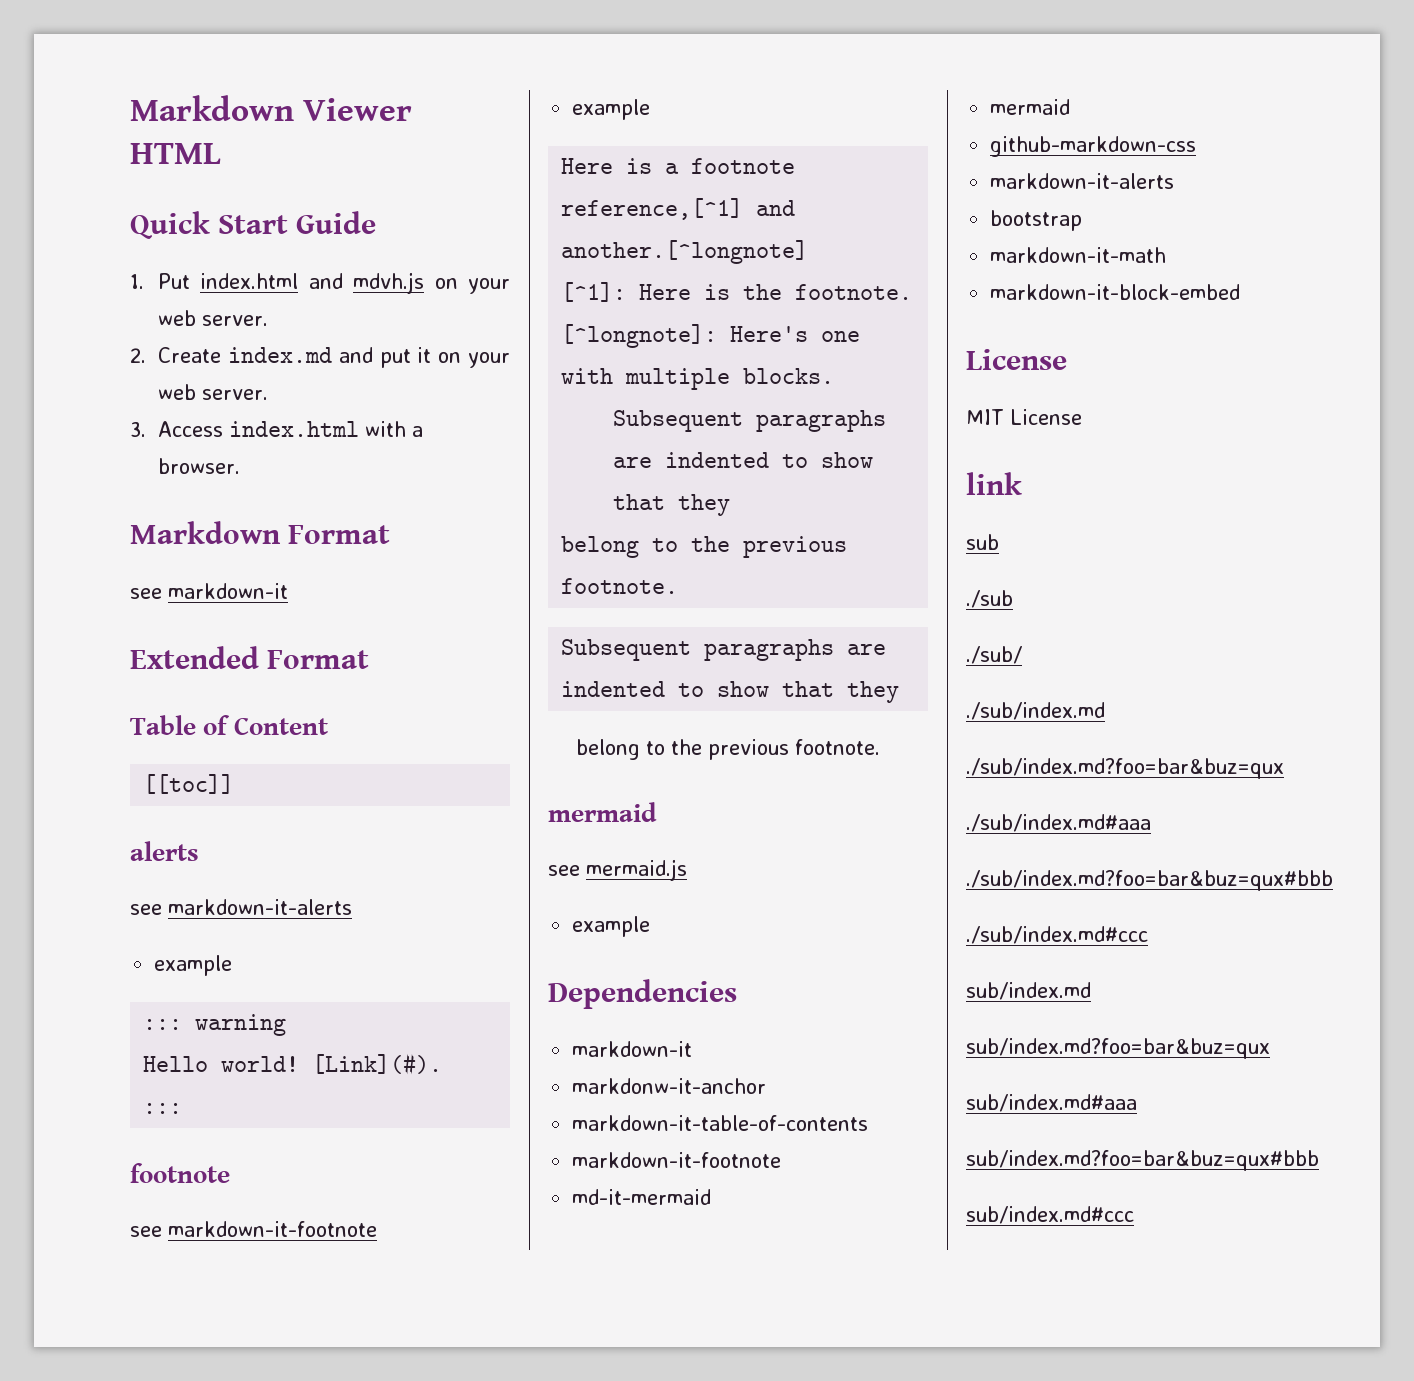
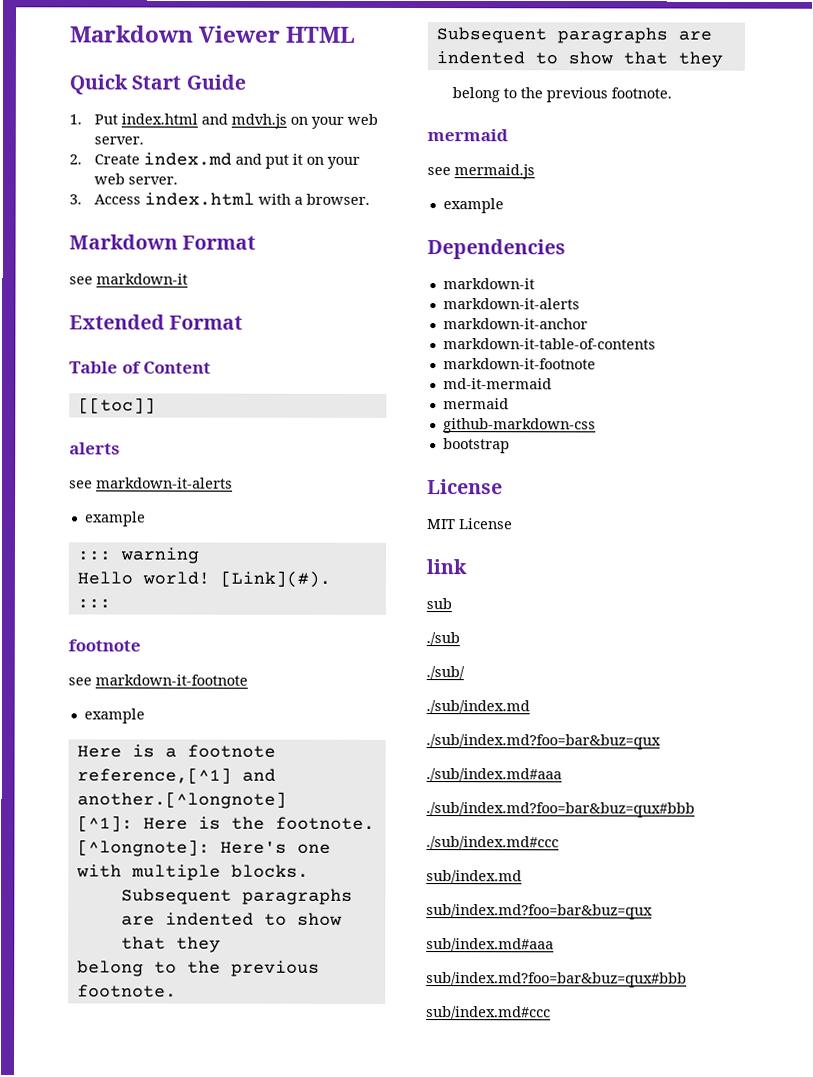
[572,1078,767,1094] markdonw-it-anchor -> [442,298,580,310] [442,318,588,330] markdown-it-alerts // markdown-it-anchor
[990,173,1175,189] // markdown-it-alerts -> (596, 426) none
[990,247,1167,263] [990,284,1241,300] // markdown-it-math // markdown-it-block-embed -> (510, 446) none

